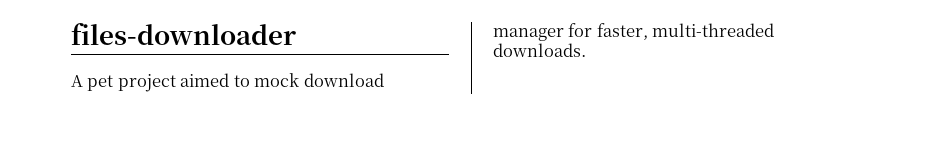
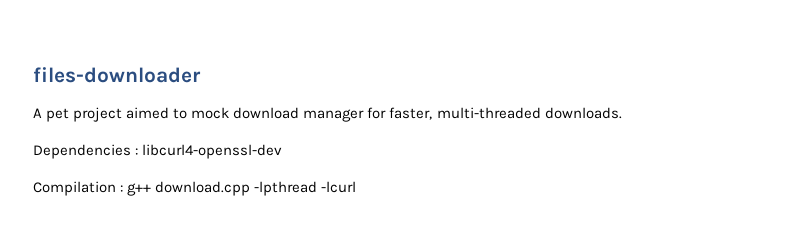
(586, 50) none -> [33,144,283,159] [33,181,357,196] // Dependencies : libcurl4-openssl-dev // Compilation : g++ download.cpp -lpthread -lcurl

